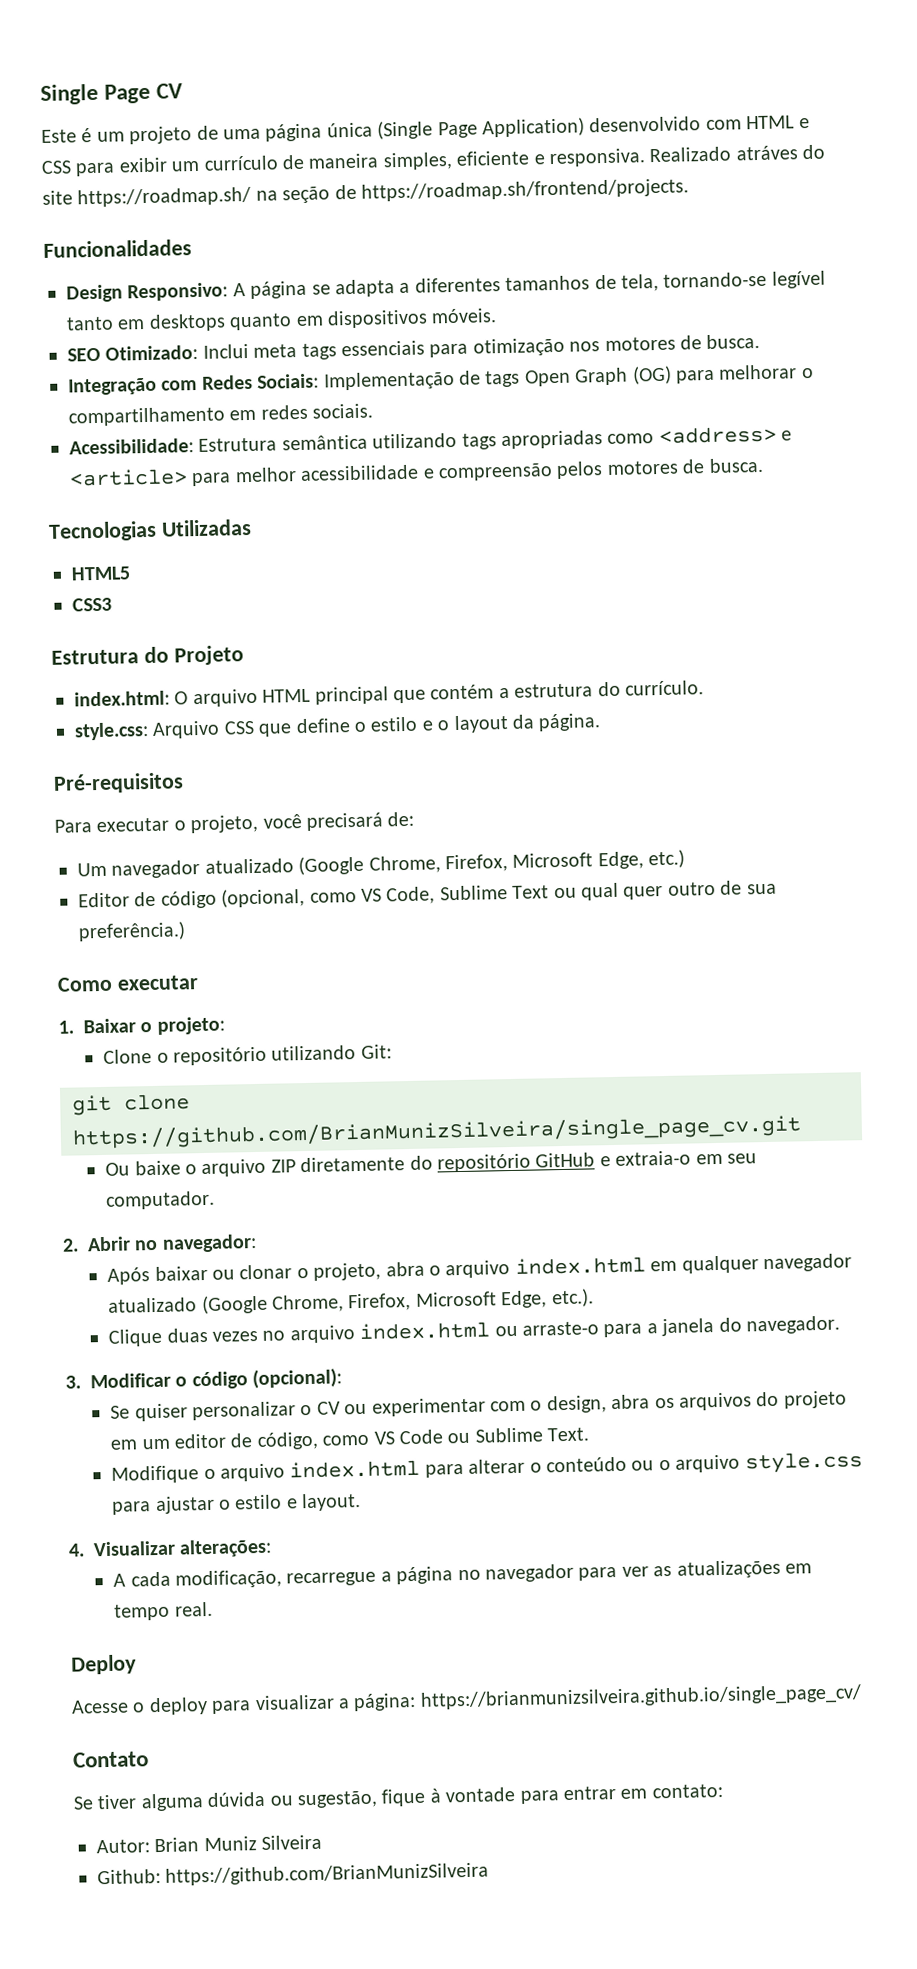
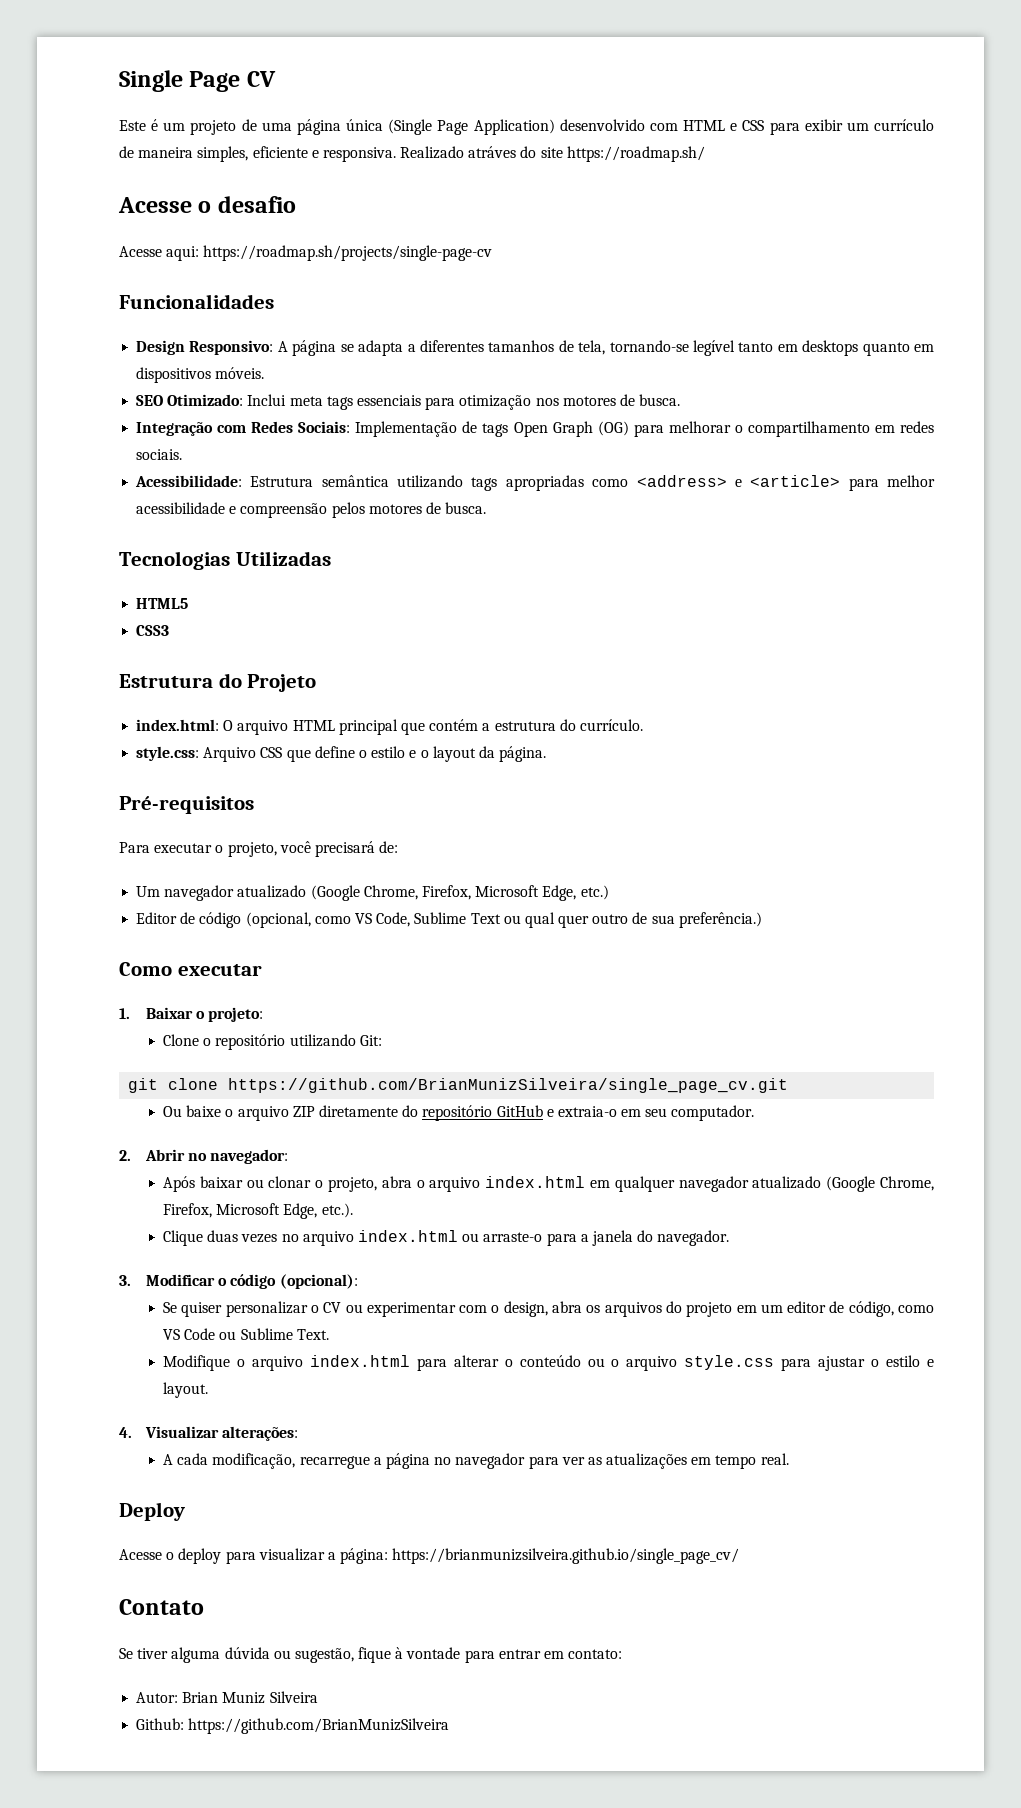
[255,178,689,204] na seção de https://roadmap.sh/frontend/projects. -> [118,196,296,213] [119,245,493,261] // Acesse o desafio // Acesse aqui: https://roadmap.sh/projects/single-page-cv

